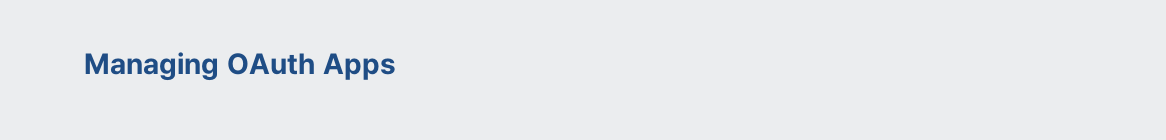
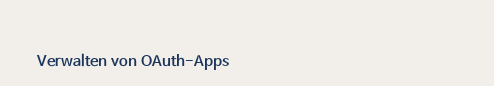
[84,52,396,81] Managing OAuth Apps -> [36,53,230,70] Verwalten von OAuth-Apps

